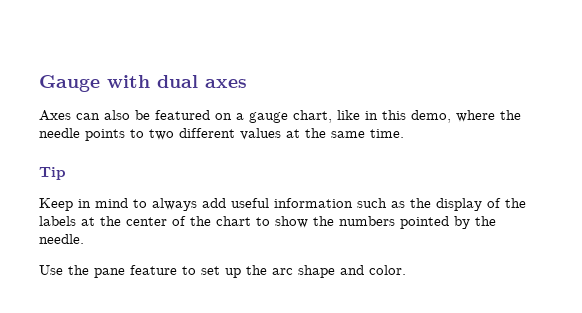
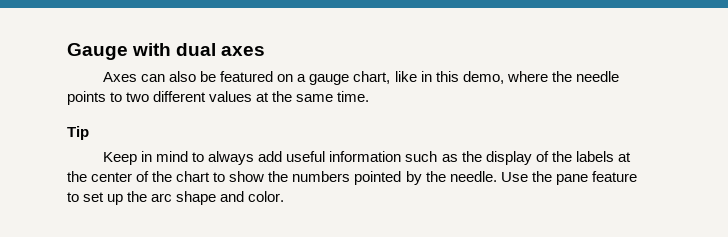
(84, 239) // -> (497, 176) none

